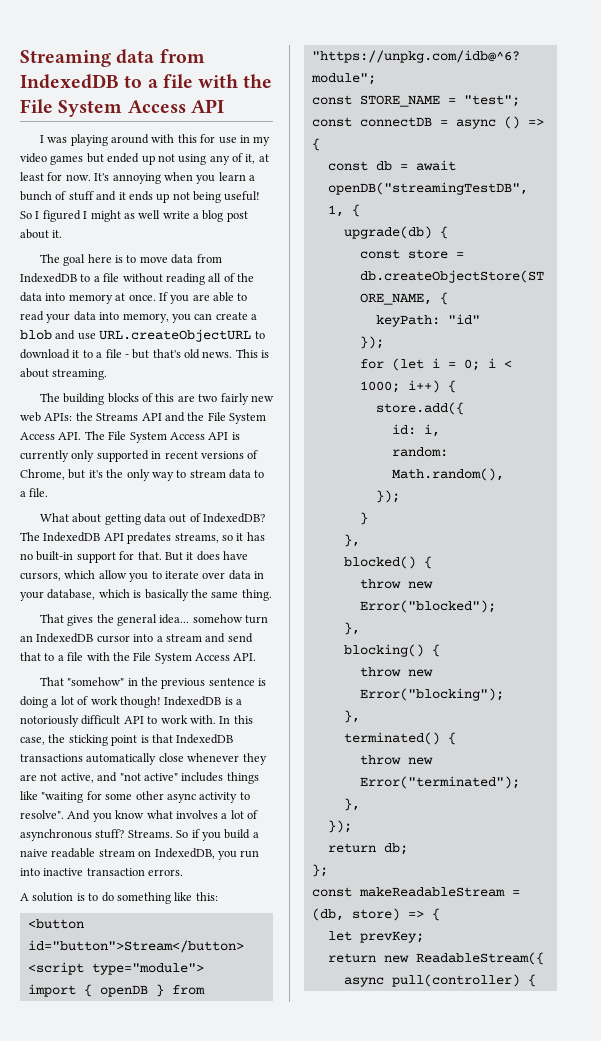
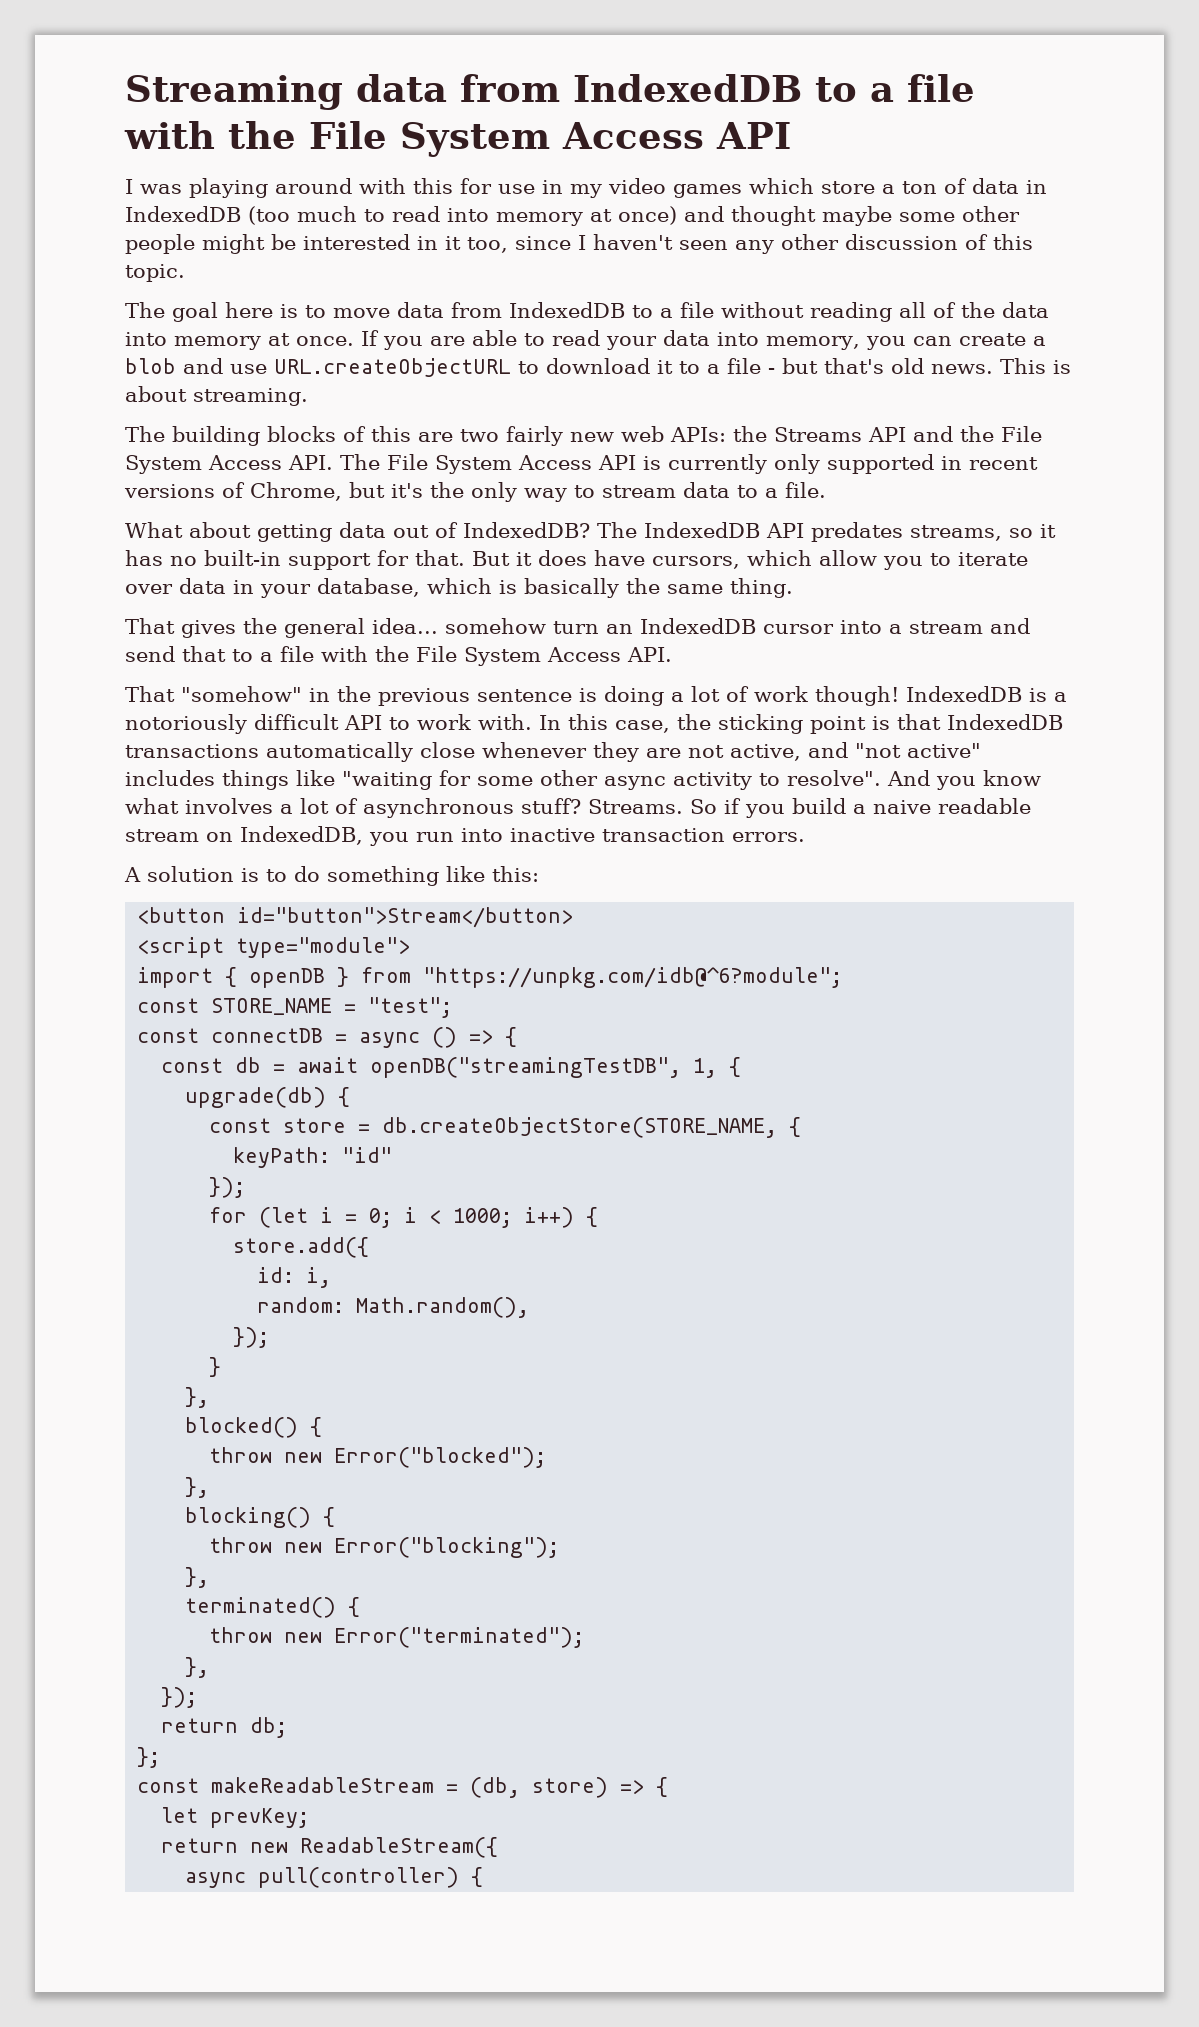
[86,153,269,165] [20,172,255,184] [20,191,261,203] [20,210,248,222] [20,229,63,239] but ended up not using any of it, at least for now. It's annoying when you learn a bunch of stuff and it ends up not being useful! So I figured I might as well write a blog post about it. -> [749,178,1047,194] [125,206,1020,226] [125,234,1033,254] [125,264,185,282] which store a ton of data in IndexedDB (too much to read into memory at once) and thought maybe some other people might be interested in it too, since I haven't seen any other discussion of this topic.

